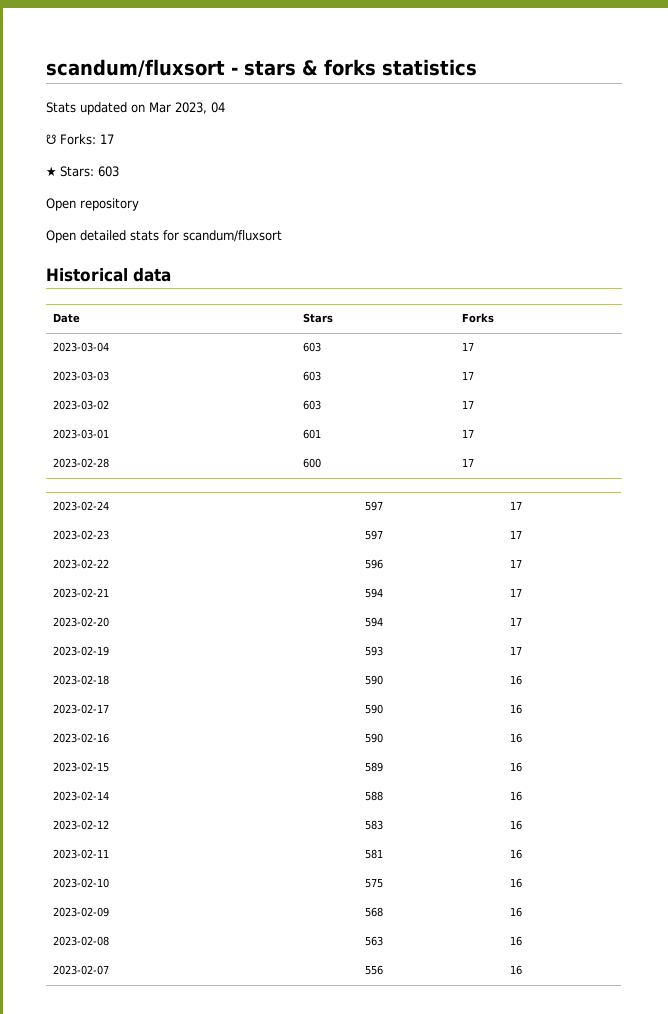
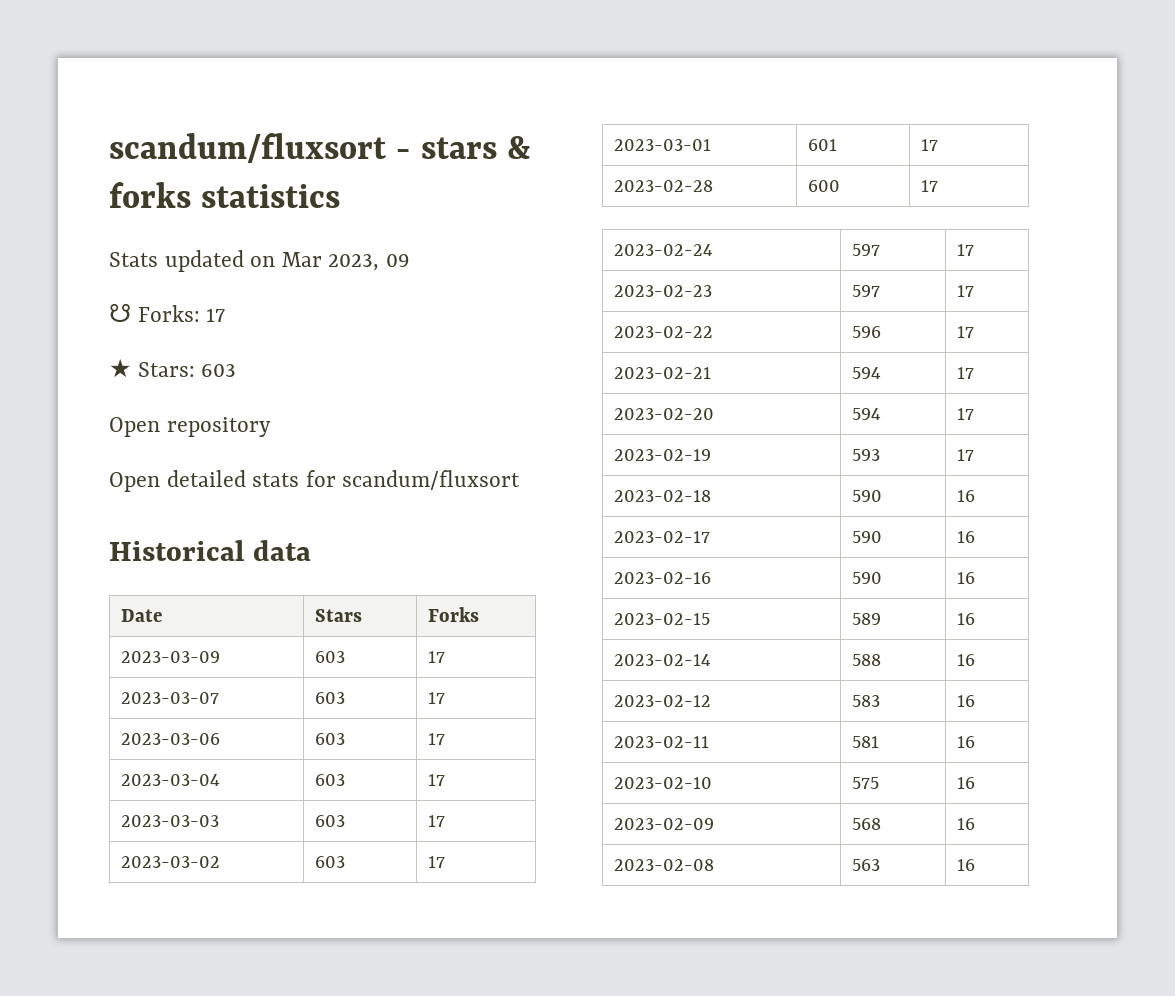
[211,102,225,113] 04 -> [386,254,411,267] 09
(494, 318) none -> [120,651,220,663] [314,651,345,663] [427,651,445,663] [120,692,219,704] [314,692,345,704] [427,692,445,704] [120,733,220,745] [314,733,345,745] [427,733,445,745] // 2023-03-09 | 603 | 17 // 2023-03-07 | 603 | 17 // 2023-03-06 | 603 | 17
[52,965,109,975] [364,965,383,975] [509,965,522,975] // 2023-02-07 | 556 | 16 -> (975, 865) none

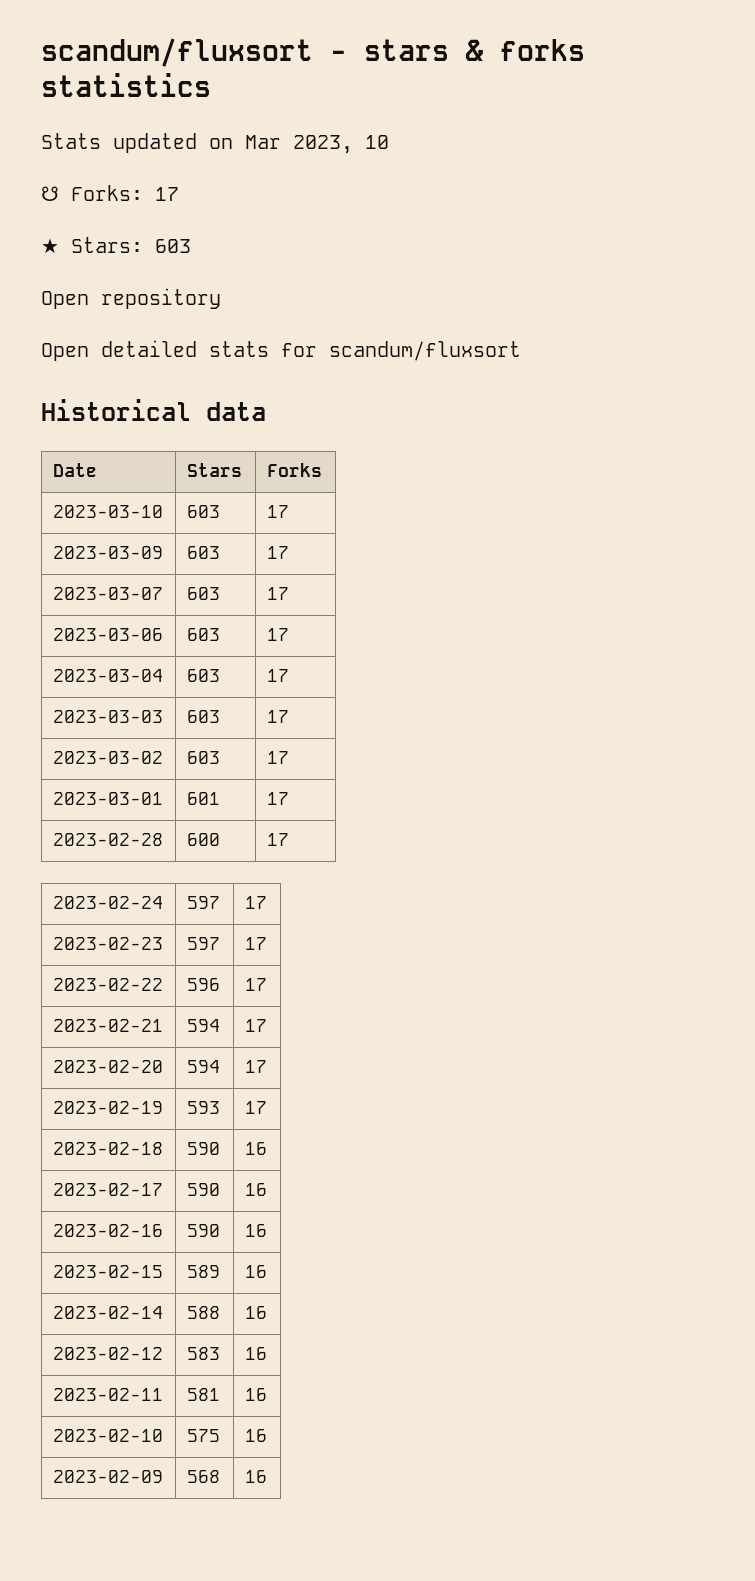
[386,254,411,267] 09 -> [365,135,389,149] 10
(479, 614) none -> [52,505,163,518] [186,505,220,518] [266,505,289,518] // 2023-03-10 | 603 | 17
[613,859,714,871] [851,859,880,871] [956,859,975,871] // 2023-02-08 | 563 | 16 -> (267, 1476) none

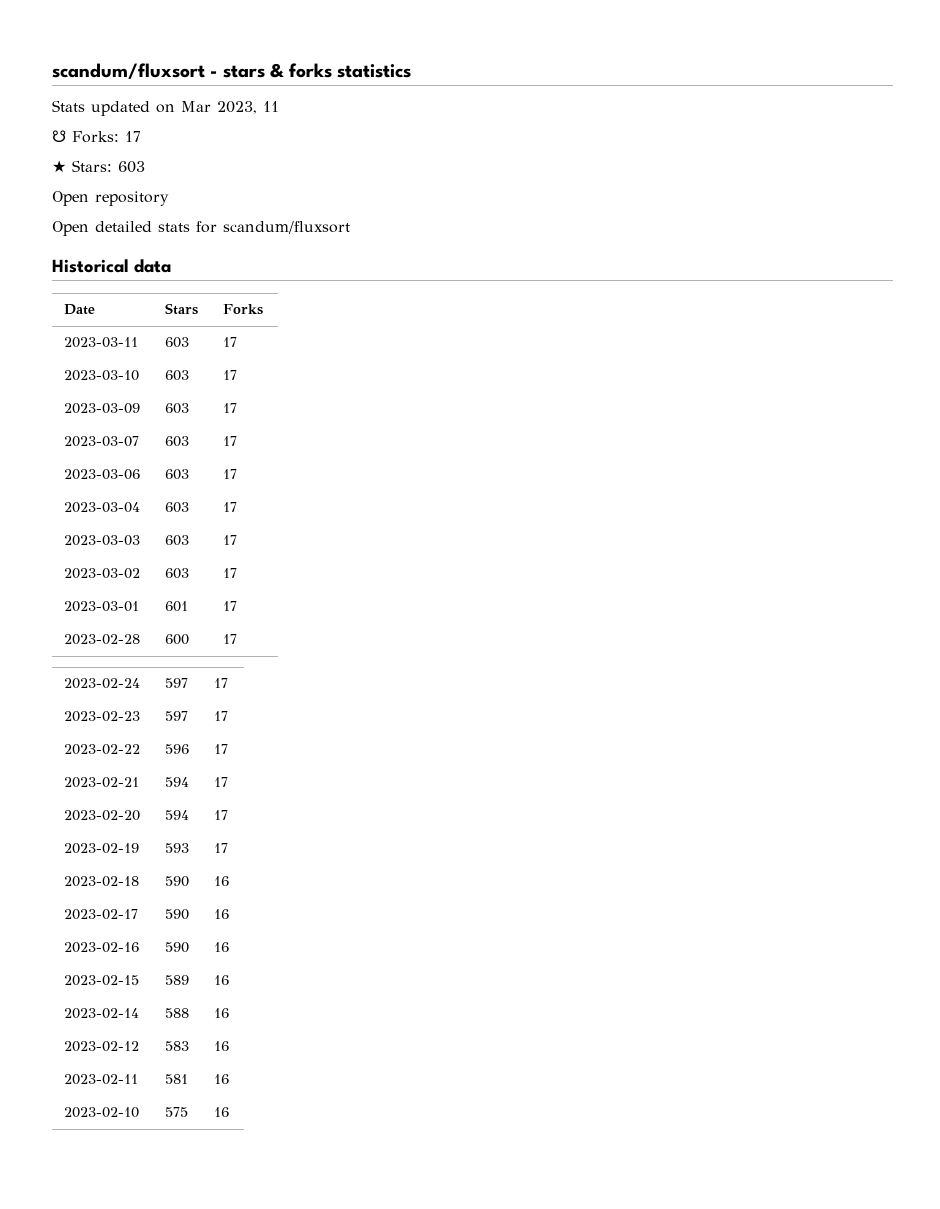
[365,135,389,149] 10 -> [263,101,279,112] 11
(322, 470) none -> [64,337,139,348] [165,337,190,348] [223,337,238,347] // 2023-03-11 | 603 | 17
[52,1470,163,1483] [186,1470,220,1483] [244,1470,267,1483] // 2023-02-09 | 568 | 16 -> (230, 1112) none

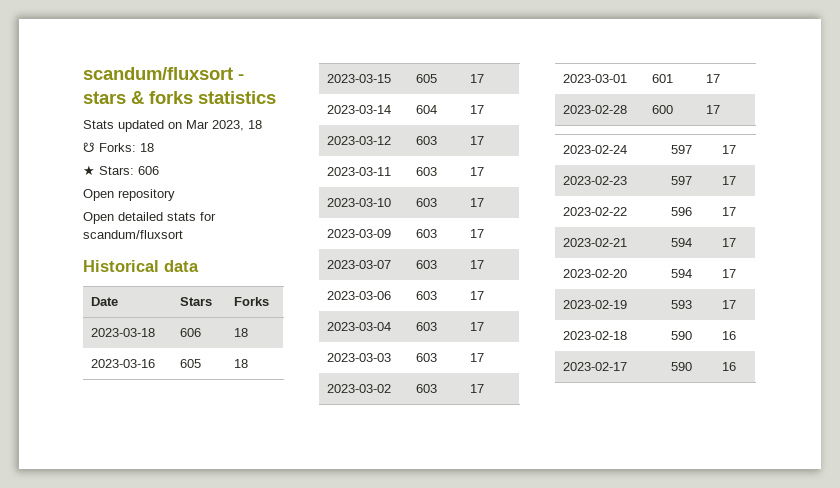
[263,101,279,112] 11 -> [248,120,262,129] 18
[125,131,141,142] 17 -> [140,143,154,152] 18
[118,161,145,173] 603 -> [138,166,159,175] 606
(264, 309) none -> [91,328,156,337] [180,328,202,337] [234,328,249,337] [91,359,156,368] [180,359,202,368] [234,359,249,368] [327,74,392,83] [416,74,438,83] [470,74,485,83] [327,105,392,114] [416,105,438,114] [470,105,485,114] [327,136,392,145] [416,136,438,145] [470,136,485,145] // 2023-03-18 | 606 | 18 // 2023-03-16 | 605 | 18 // 2023-03-15 | 605 | 17 // 2023-03-14 | 604 | 17 // 2023-03-12 | 603 | 17
[64,942,140,953] [165,942,190,953] [214,942,230,952] [64,975,140,986] [165,975,190,985] [214,975,230,985] [64,1008,140,1019] [165,1008,190,1018] [214,1008,230,1018] [64,1041,140,1052] [165,1041,190,1051] [214,1041,230,1051] [64,1074,139,1085] [165,1074,189,1084] [214,1074,230,1084] [64,1107,140,1118] [165,1107,189,1117] [214,1107,230,1117] // 2023-02-16 | 590 | 16 // 2023-02-15 | 589 | 16 // 2023-02-14 | 588 | 16 // 2023-02-12 | 583 | 16 // 2023-02-11 | 581 | 16 // 2023-02-10 | 575 | 16 -> (737, 366) none

